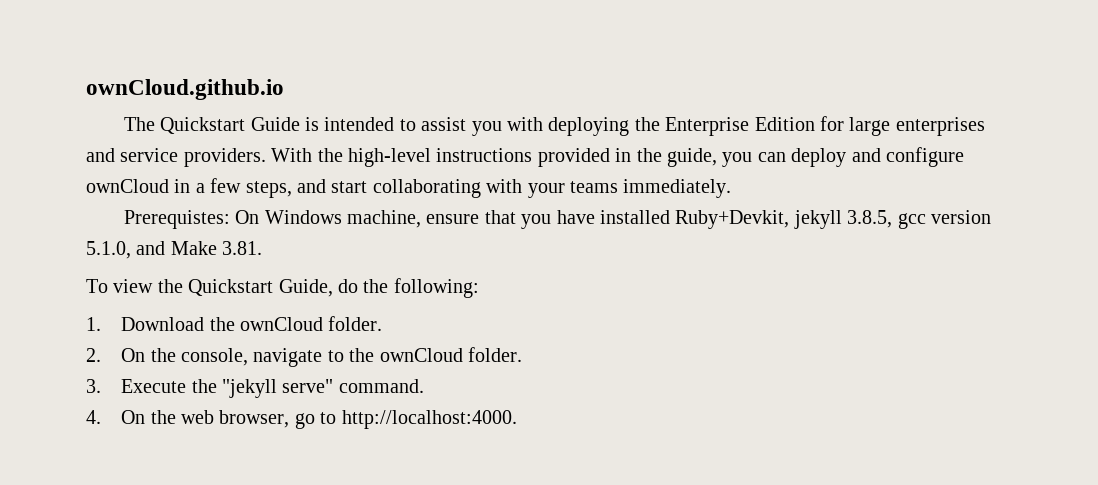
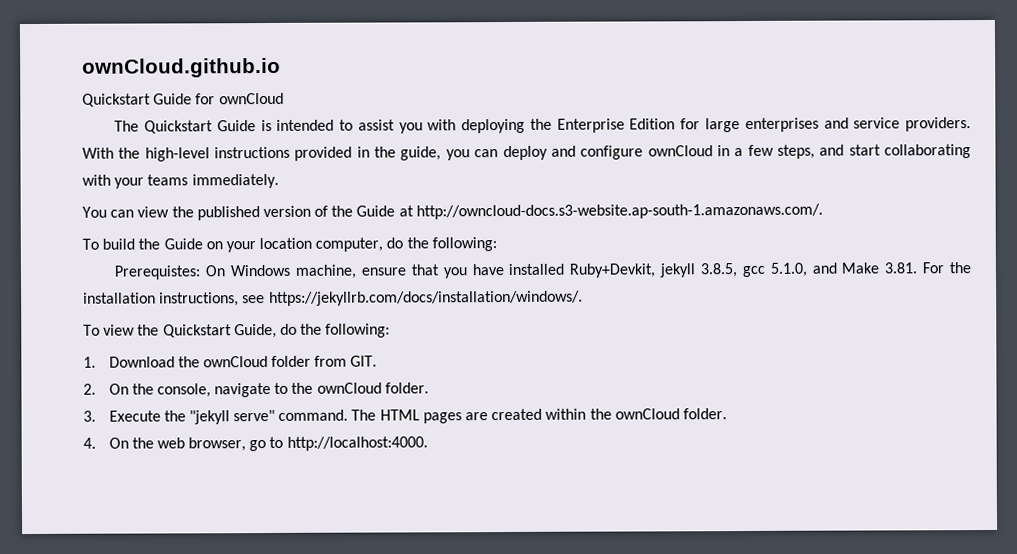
(284, 89) none -> [82,92,284,107] // Quickstart Guide for ownCloud
(732, 188) none -> [82,203,823,221] [82,237,497,253] // You can view the published version of the Guide at http://owncloud-docs.s3-website.ap-south-1.amazonaws.com/. // To build the Guide on your location computer, do the following:
[930,210,991,224] version -> (766, 271) none
(263, 248) none -> [922,262,971,274] [83,290,583,307] For the installation instructions, see https://jekyllrb.com/docs/installation/windows/.
[328,316,383,331] folder. -> [271,355,378,367] folder from GIT.
(424, 386) none -> [351,408,727,424] The HTML pages are created within the ownCloud folder.

